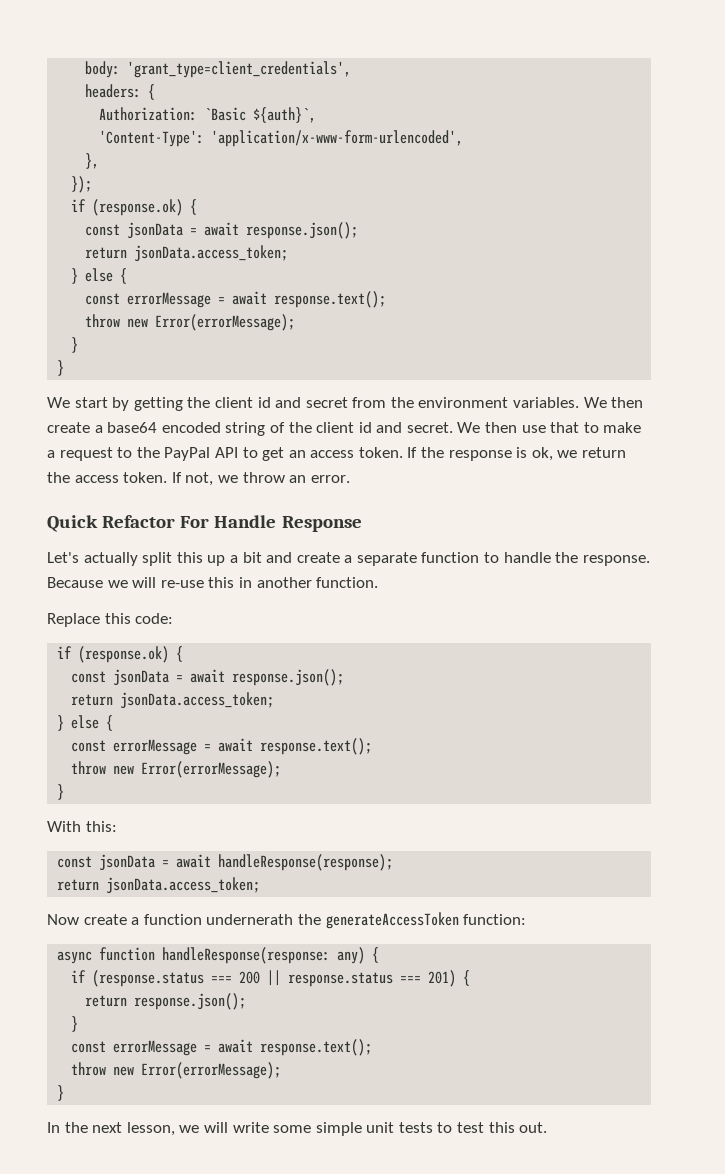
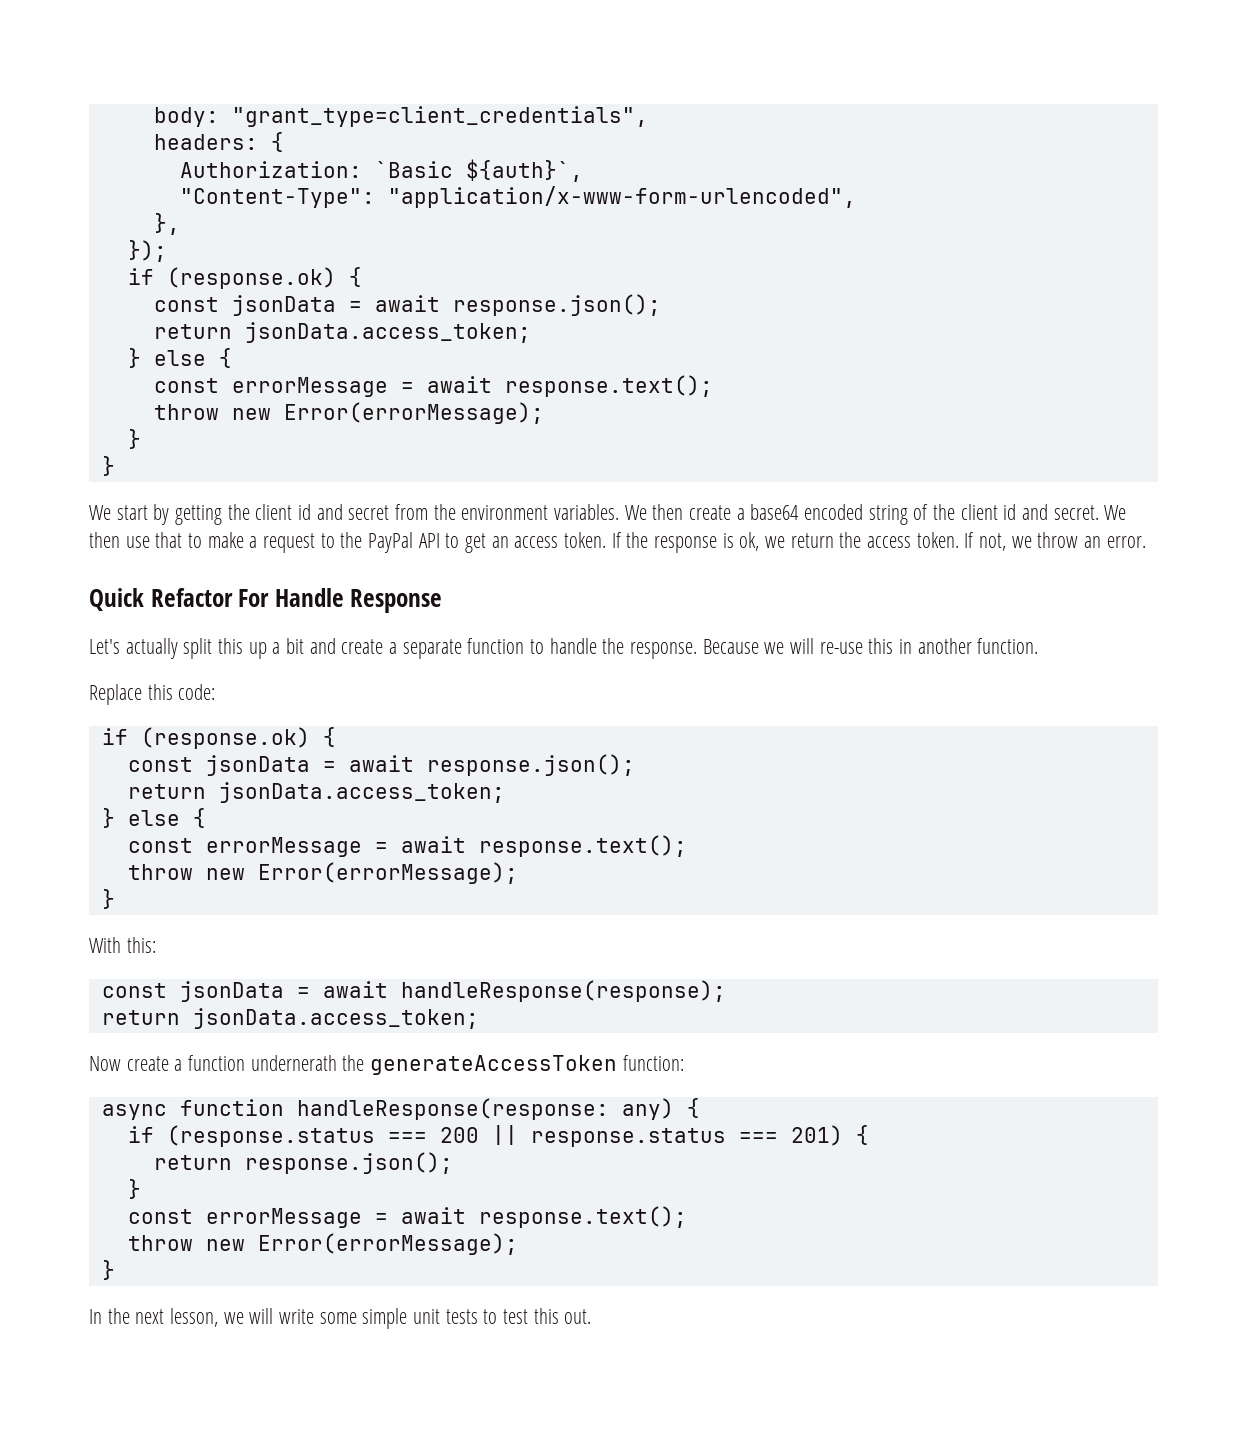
[127,61,352,78] 'grant_type=client_credentials', -> [231,106,648,127] "grant_type=client_credentials",
[99,130,464,147] 'Content-Type': 'application/x-www-form-urlencoded', -> [179,186,856,208] "Content-Type": "application/x-www-form-urlencoded",

